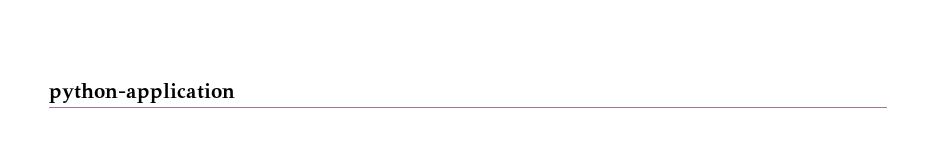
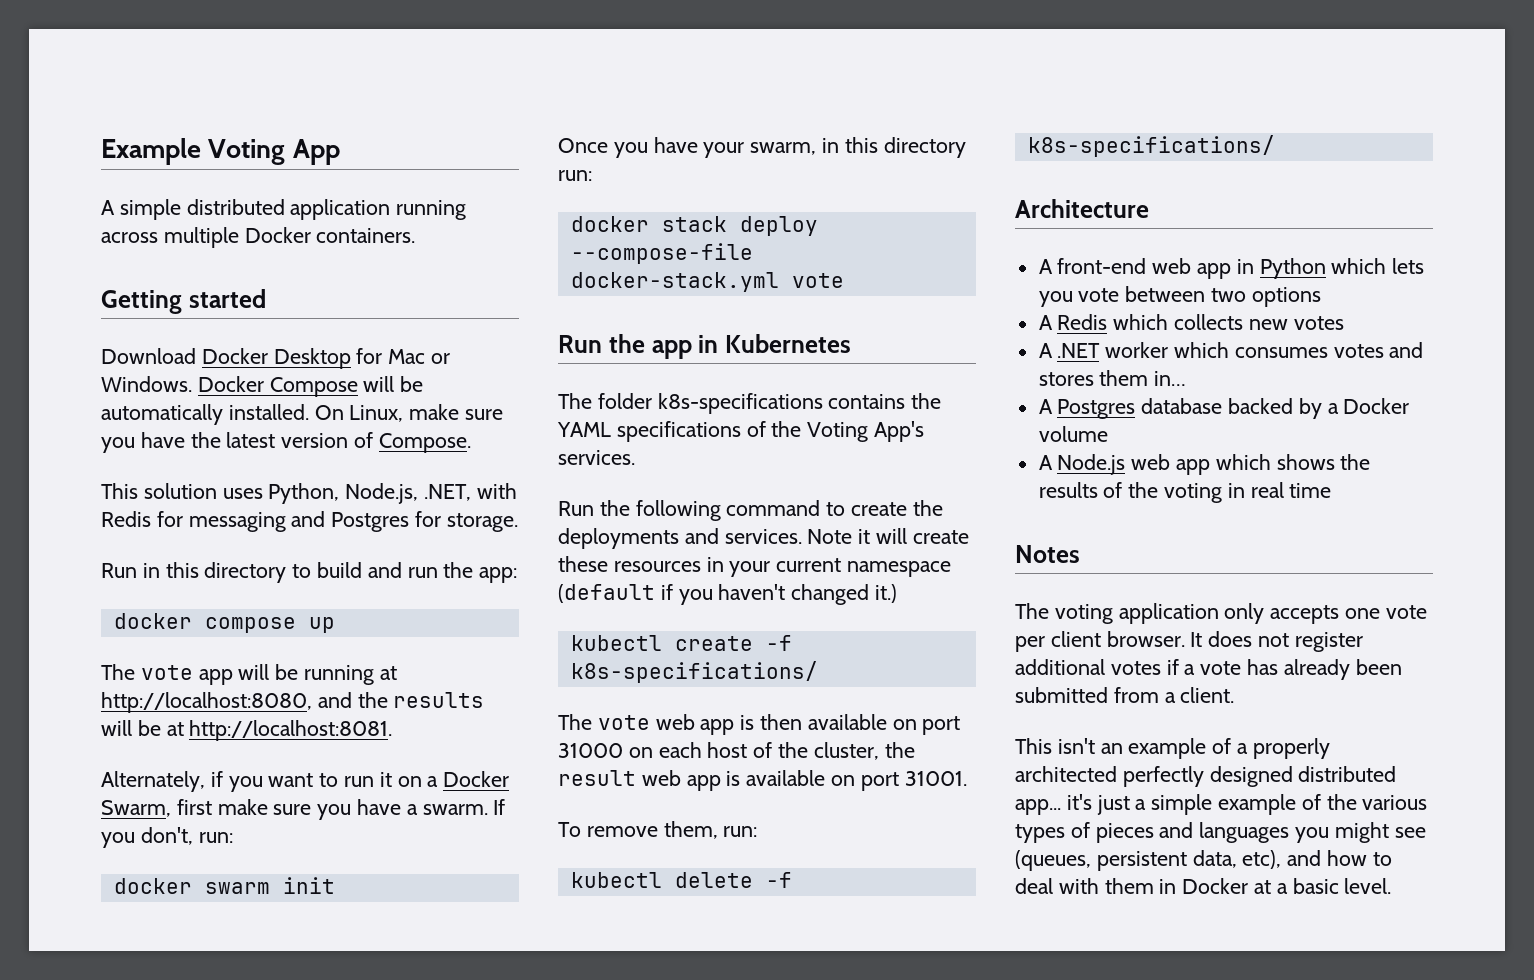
[49,83,235,103] python-application -> [101,138,340,165] [101,199,467,220] [101,227,416,248] [101,289,266,314] [101,348,451,369] [101,376,424,397] [101,404,504,425] [101,432,471,453] [101,483,517,504] [101,511,518,532] [101,562,518,583] [113,613,335,633] [101,664,397,685] [101,692,485,713] [101,720,393,741] [101,771,510,792] [101,799,506,820] [101,827,233,848] [113,877,335,894] [558,137,966,158] [558,170,592,181] [570,216,818,236] [570,243,753,264] [570,272,844,292] [558,334,851,359] [558,393,942,414] [557,421,924,442] [558,450,635,465] [558,500,943,521] [558,528,969,549] [558,556,952,577] [558,584,898,605] [570,635,792,651] [570,661,818,683] [558,714,961,735] [558,742,915,760] [558,770,967,791] [558,821,758,839] [570,872,792,888] [1027,135,1275,157] [1015,199,1149,218] [1038,258,1425,279] [1038,286,1321,307] [1038,314,1344,330] [1038,342,1424,358] [1038,370,1187,386] [1038,398,1410,419] [1038,426,1108,442] [1038,454,1371,475] [1038,482,1332,503] [1015,545,1080,563] [1015,603,1427,624] [1015,631,1363,652] [1015,659,1402,680] [1015,687,1235,703] [1015,738,1330,759] [1015,766,1397,787] [1015,794,1428,815] [1015,822,1426,843] [1015,850,1392,871] [1015,878,1392,894] Example Voting App // A simple distributed application running across multiple Docker containers. // Getting started // Download Docker Desktop for Mac or Windows. Docker Compose will be automatically installed. On Linux, make sure you have the latest version of Compose. // This solution uses Python, Node.js, .NET, with Redis for messaging and Postgres for storage. // Run in this directory to build and run the app: // docker compose up // The vote app will be running at http://localhost:8080, and the results will be at http://localhost:8081. // Alternately, if you want to run it on a Docker Swarm, first make sure you have a swarm. If you don't, run: // docker swarm init // Once you have your swarm, in this directory run: // docker stack deploy --compose-file docker-stack.yml vote // Run the app in Kubernetes // The folder k8s-specifications contains the YAML specifications of the Voting App's services. // Run the following command to create the deployments and services. Note it will create these resources in your current namespace (default if you haven't changed it.) // kubectl create -f k8s-specifications/ // The vote web app is then available on port 31000 on each host of the cluster, the result web app is available on port 31001. // To remove them, run: // kubectl delete -f k8s-specifications/ // Architecture // A front-end web app in Python which lets you vote between two options // A Redis which collects new votes // A .NET worker which consumes votes and stores them in… // A Postgres database backed by a Docker volume // A Node.js web app which shows the results of the voting in real time // Notes // The voting application only accepts one vote per client browser. It does not register additional votes if a vote has already been submitted from a client. // This isn't an example of a properly architected perfectly designed distributed app... it's just a simple example of the various types of pieces and languages you might see (queues, persistent data, etc), and how to deal with them in Docker at a basic level.

